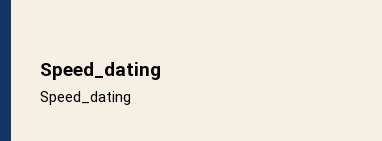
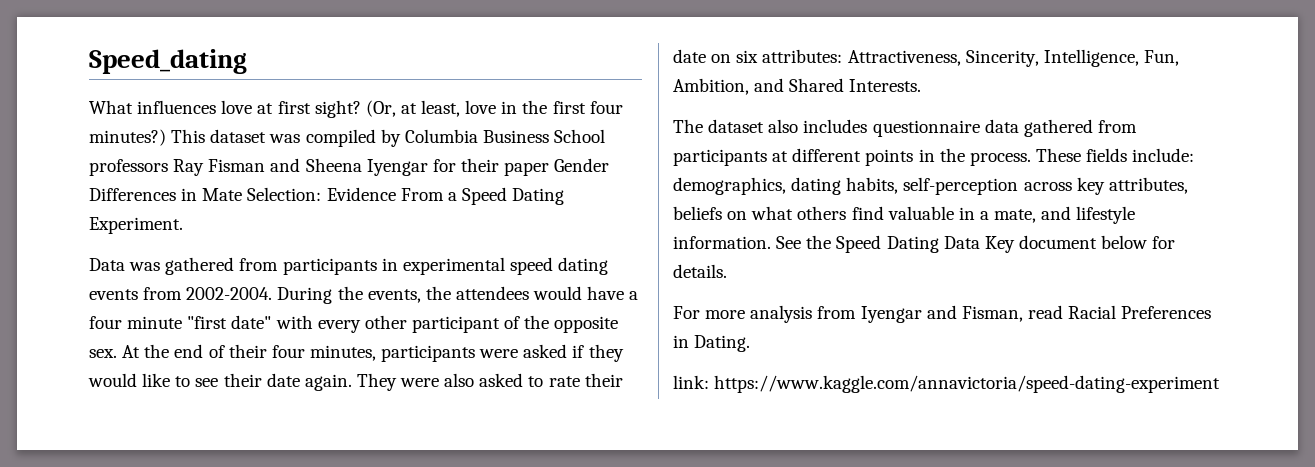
[40,91,131,105] Speed_dating -> [89,100,623,118] [89,129,606,147] [89,158,610,176] [89,187,565,205] [89,217,183,234] [89,257,609,275] [89,286,639,304] [89,315,619,333] [89,344,624,362] [88,373,623,391] [673,49,1179,67] [673,78,922,95] [673,119,1137,137] [673,148,1195,166] [673,177,1188,195] [673,206,1136,224] [673,235,1176,253] [673,264,727,278] [673,305,1212,323] [673,335,751,352] [673,375,1221,393] What influences love at first sight? (Or, at least, love in the first four minutes?) This dataset was compiled by Columbia Business School professors Ray Fisman and Sheena Iyengar for their paper Gender Differences in Mate Selection: Evidence From a Speed Dating Experiment. // Data was gathered from participants in experimental speed dating events from 2002-2004. During the events, the attendees would have a four minute "first date" with every other participant of the opposite sex. At the end of their four minutes, participants were asked if they would like to see their date again. They were also asked to rate their date on six attributes: Attractiveness, Sincerity, Intelligence, Fun, Ambition, and Shared Interests. // The dataset also includes questionnaire data gathered from participants at different points in the process. These fields include: demographics, dating habits, self-perception across key attributes, beliefs on what others find valuable in a mate, and lifestyle information. See the Speed Dating Data Key document below for details. // For more analysis from Iyengar and Fisman, read Racial Preferences in Dating. // link: https://www.kaggle.com/annavictoria/speed-dating-experiment

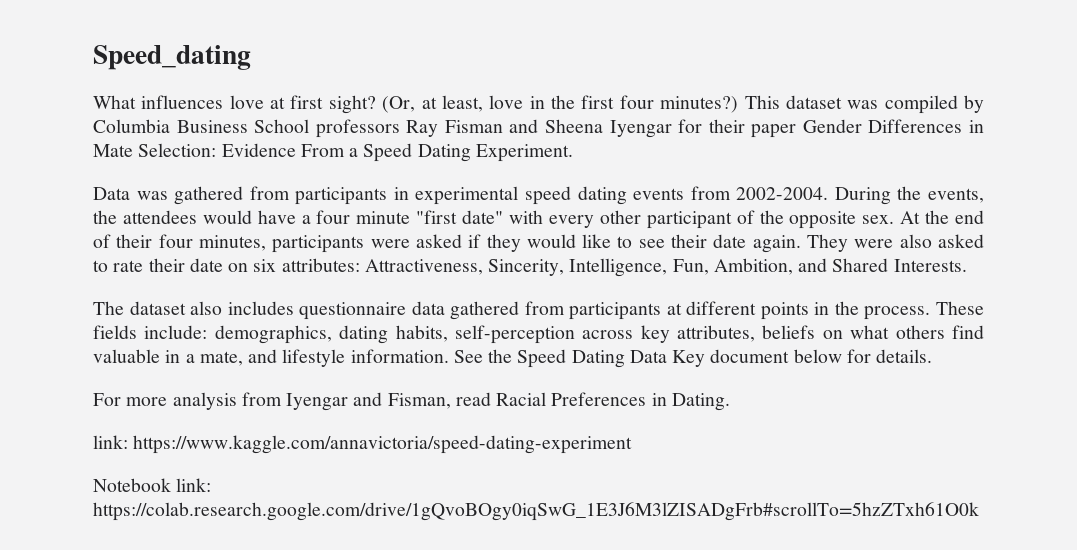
(1221, 384) none -> [93,478,212,492] [93,502,979,521] // Notebook link: https://colab.research.google.com/drive/1gQvoBOgy0iqSwG_1E3J6M3lZISADgFrb#scrollTo=5hzZTxh61O0k

